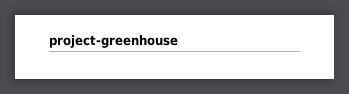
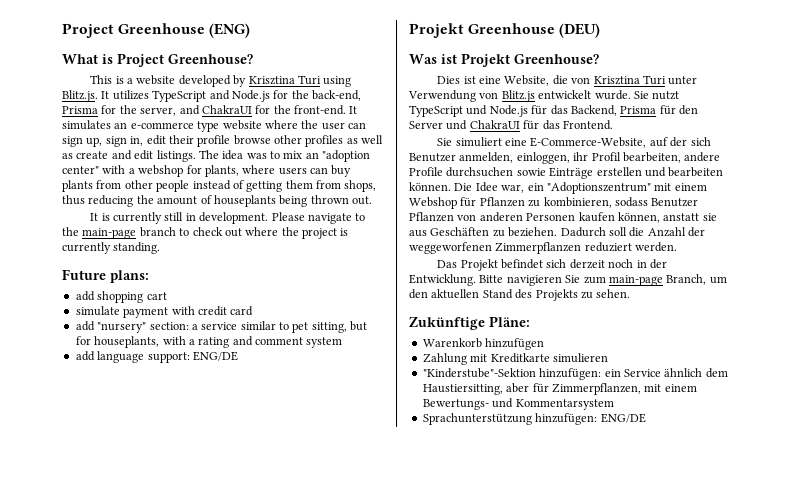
[49,35,178,48] project-greenhouse -> [62,23,251,38] [62,53,253,67] [90,75,352,87] [62,90,361,102] [62,105,358,116] [62,120,366,132] [62,135,384,147] [62,150,371,162] [62,165,352,177] [62,180,377,192] [62,195,372,207] [90,212,366,224] [62,227,349,239] [62,242,161,254] [62,269,149,283] [75,291,167,303] [75,306,254,318] [75,321,368,333] [75,336,343,348] [75,351,238,363] [409,23,601,38] [409,53,599,67] [437,75,698,86] [408,90,680,102] [409,105,698,117] [409,120,613,130] [437,137,711,148] [409,152,721,164] [409,167,724,179] [409,182,707,194] [409,197,699,209] [409,212,717,223] [409,227,705,237] [409,242,678,254] [437,259,667,271] [409,274,727,286] [409,289,631,301] [409,316,530,330] [422,338,545,350] [422,353,608,365] [422,368,728,380] [422,383,697,395] [422,398,614,410] [422,413,646,425] Project Greenhouse (ENG) // What is Project Greenhouse? // This is a website developed by Krisztina Turi using Blitz.js. It utilizes TypeScript and Node.js for the back-end, Prisma for the server, and ChakraUI for the front-end. It simulates an e-commerce type website where the user can sign up, sign in, edit their profile browse other profiles as well as create and edit listings. The idea was to mix an "adoption center" with a webshop for plants, where users can buy plants from other people instead of getting them from shops, thus reducing the amount of houseplants being thrown out. // It is currently still in development. Please navigate to the main-page branch to check out where the project is currently standing. // Future plans: // add shopping cart // simulate payment with credit card // add "nursery" section: a service similar to pet sitting, but for houseplants, with a rating and comment system // add language support: ENG/DE // Projekt Greenhouse (DEU) // Was ist Projekt Greenhouse? // Dies ist eine Website, die von Krisztina Turi unter Verwendung von Blitz.js entwickelt wurde. Sie nutzt TypeScript und Node.js für das Backend, Prisma für den Server und ChakraUI für das Frontend. // Sie simuliert eine E-Commerce-Website, auf der sich Benutzer anmelden, einloggen, ihr Profil bearbeiten, andere Profile durchsuchen sowie Einträge erstellen und bearbeiten können. Die Idee war, ein "Adoptionszentrum" mit einem Webshop für Pflanzen zu kombinieren, sodass Benutzer Pflanzen von anderen Personen kaufen können, anstatt sie aus Geschäften zu beziehen. Dadurch soll die Anzahl der weggeworfenen Zimmerpflanzen reduziert werden. // Das Projekt befindet sich derzeit noch in der Entwicklung. Bitte navigieren Sie zum main-page Branch, um den aktuellen Stand des Projekts zu sehen. // Zukünftige Pläne: // Warenkorb hinzufügen // Zahlung mit Kreditkarte simulieren // "Kinderstube"-Sektion hinzufügen: ein Service ähnlich dem Haustiersitting, aber für Zimmerpflanzen, mit einem Bewertungs- und Kommentarsystem // Sprachunterstützung hinzufügen: ENG/DE

